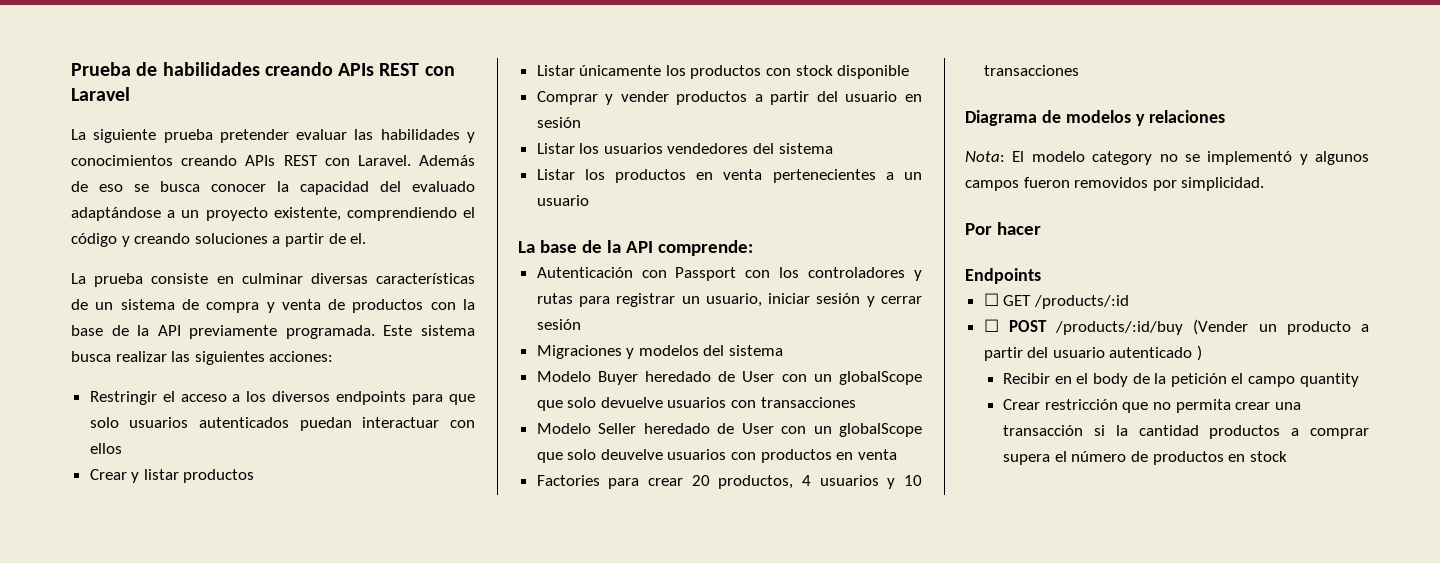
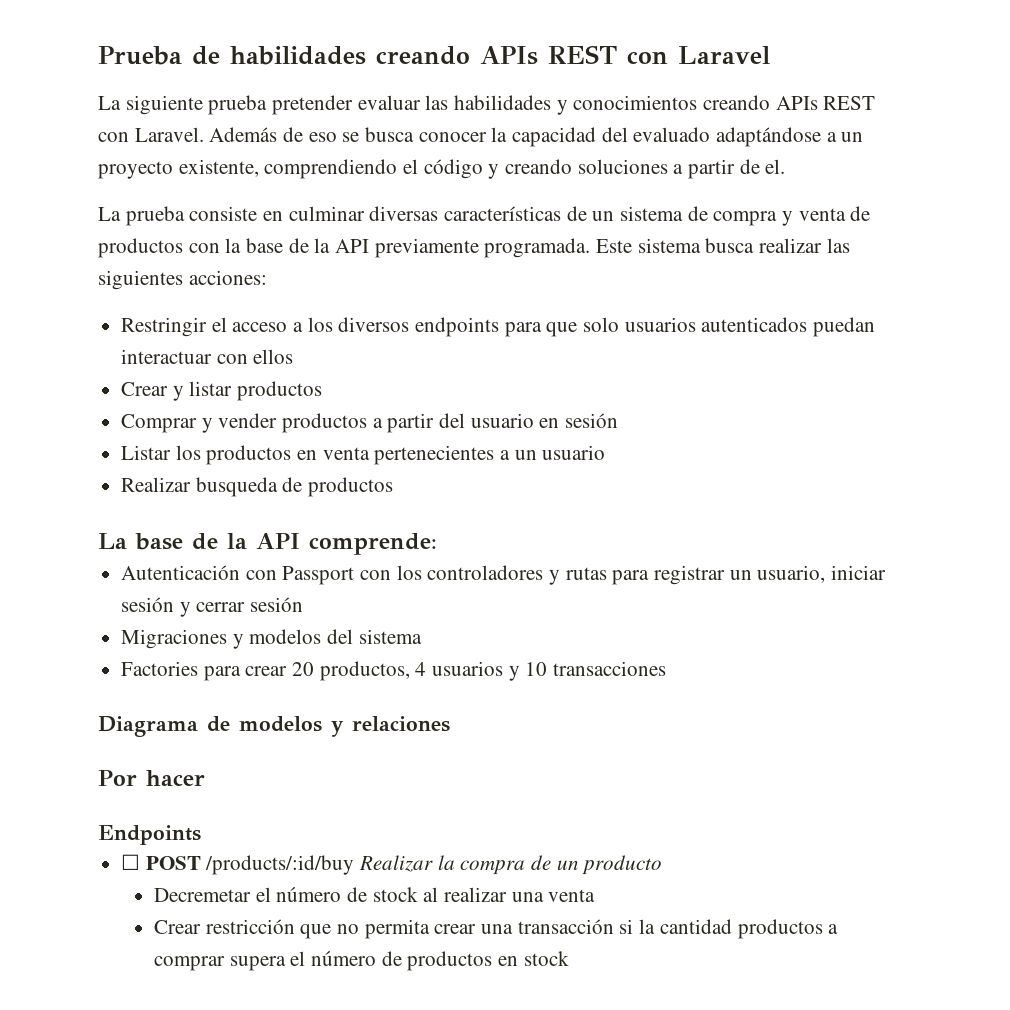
[536,65,910,79] // Listar únicamente los productos con stock disponible -> (323, 391) none
[536,143,833,154] // Listar los usuarios vendedores del sistema -> (619, 420) none
(589, 200) none -> [121,477,394,497] // Realizar busqueda de productos
[536,371,922,385] [536,397,856,411] [536,423,922,437] [536,449,897,463] // Modelo Buyer heredado de User con un globalScope que solo devuelve usuarios con transacciones // Modelo Seller heredado de User con un globalScope que solo deuvelve usuarios con productos en venta -> (422, 636) none
[965,151,1369,165] [965,177,1265,191] // Nota: El modelo category no se implementó y algunos campos fueron removidos por simplicidad. -> (450, 724) none
[983,293,1129,309] // ☐ GET /products/:id -> (201, 835) none
[1193,319,1369,335] [983,345,1203,361] [1003,373,1359,387] (Vender un producto a partir del usuario autenticado ) // Recibir en el body de la petición el campo quantity -> [359,855,663,875] [154,887,596,902] Realizar la compra de un producto // Decremetar el número de stock al realizar una venta

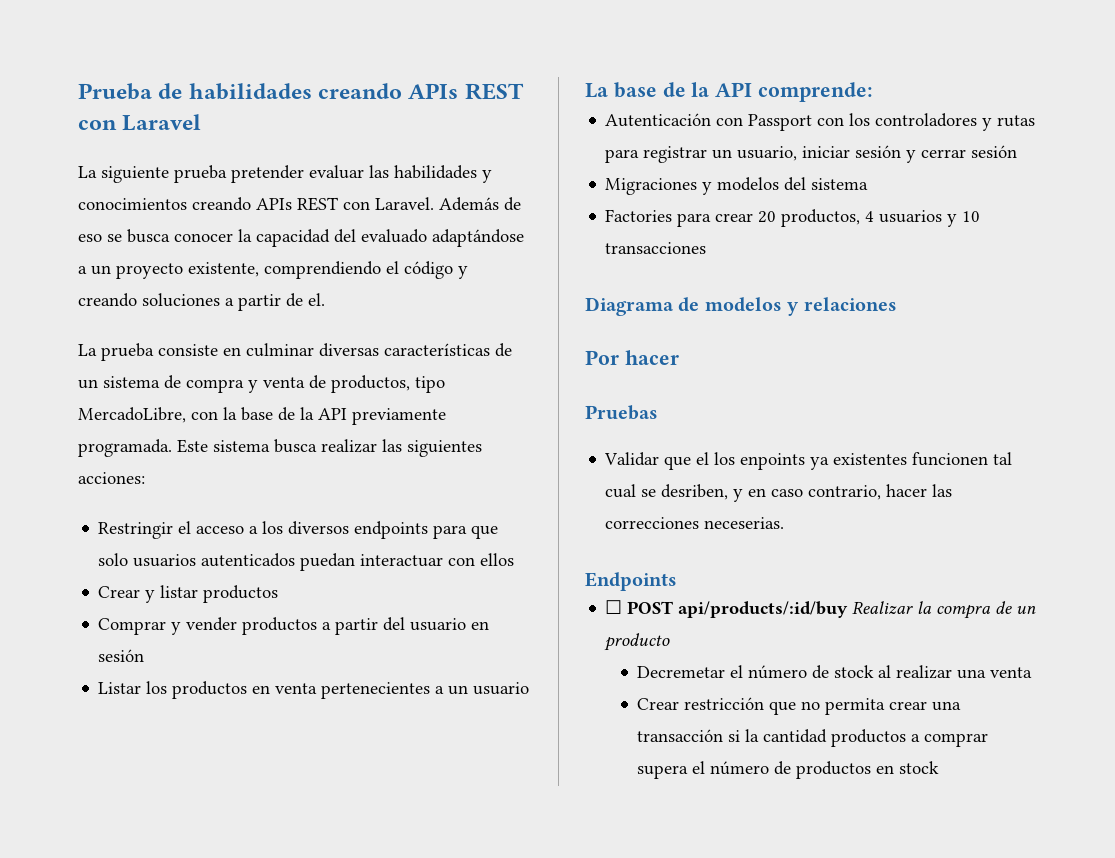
[98,238,183,258] productos -> [331,375,445,393] [78,407,186,423] productos, tipo MercadoLibre,
[121,477,394,497] // Realizar busqueda de productos -> (530, 688) none
(205, 778) none -> [585,405,658,420] [604,452,1013,470] [605,484,953,502] [605,517,785,529] // Pruebas // Validar que el los enpoints ya existentes funcionen tal cual se desriben, y en caso contrario, hacer las correcciones neceserias.
[205,855,355,875] /products/:id/buy -> [678,601,849,618] api/products/:id/buy

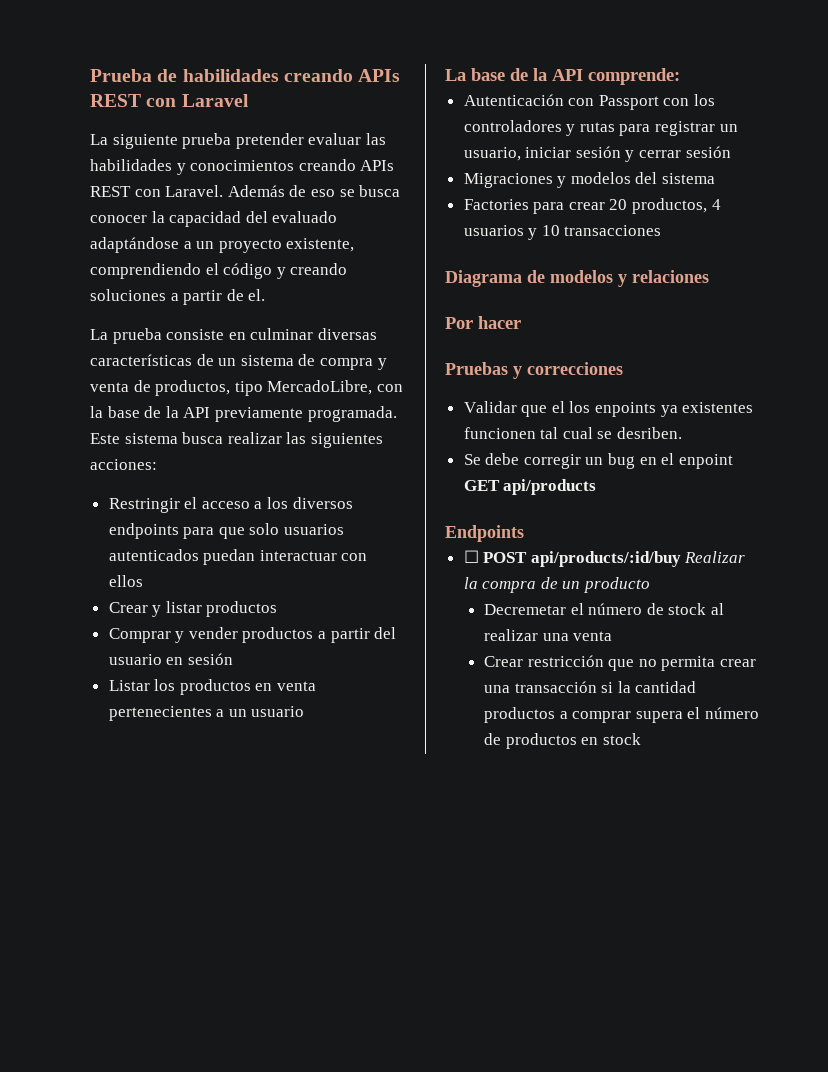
(658, 412) none -> [513,362,623,379] y correcciones
[661,484,953,502] [605,517,785,529] desriben, y en caso contrario, hacer las correcciones neceserias. -> [617,427,683,439] [463,453,733,469] [463,479,597,495] desriben. // Se debe corregir un bug en el enpoint GET api/products

